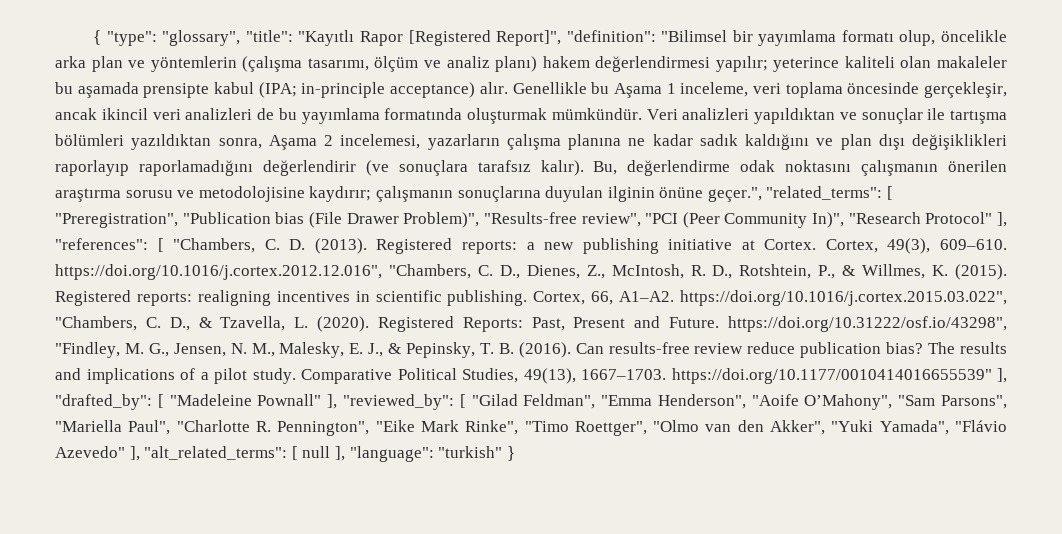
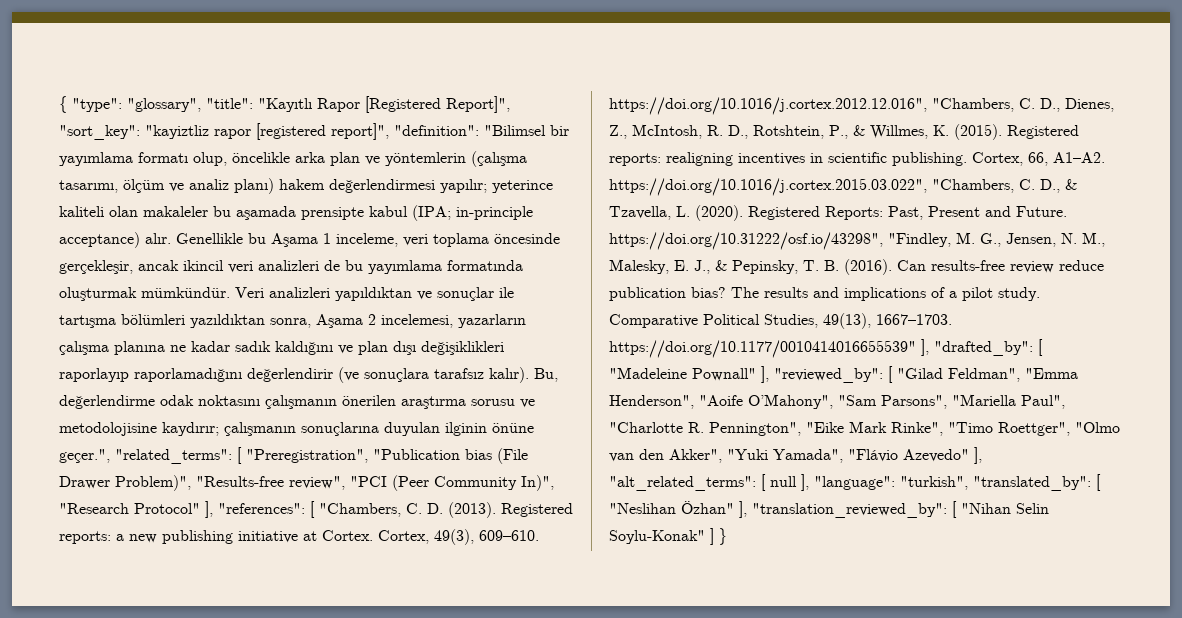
(562, 38) none -> [59,123,389,140] "sort_key": "kayiztliz rapor [registered report]",
[438,446,503,458] "turkish" -> [900,474,1101,491] [609,501,1049,518] [609,528,714,545] "turkish", "translated_by": [ "Neslihan Özhan" ], "translation_reviewed_by": [ "Nihan Selin Soylu-Konak" ]

